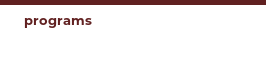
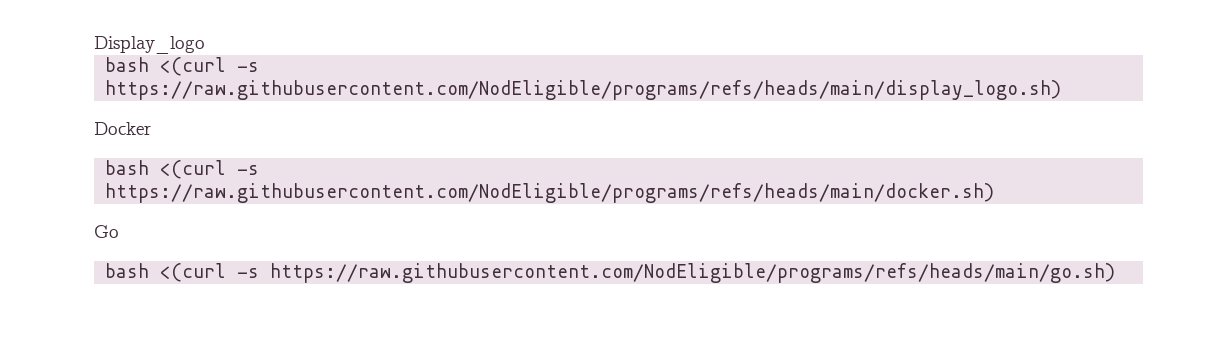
[24,18,92,28] programs -> [94,36,205,54] [105,57,260,76] [105,80,1062,100] [94,122,151,135] [105,160,260,179] [105,183,995,203] [94,225,119,238] [105,263,1116,283] Display_logo // bash <(curl -s https://raw.githubusercontent.com/NodEligible/programs/refs/heads/main/display_logo.sh) // Docker // bash <(curl -s https://raw.githubusercontent.com/NodEligible/programs/refs/heads/main/docker.sh) // Go // bash <(curl -s https://raw.githubusercontent.com/NodEligible/programs/refs/heads/main/go.sh)

